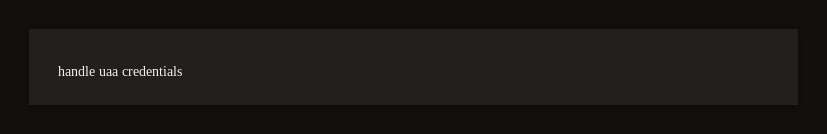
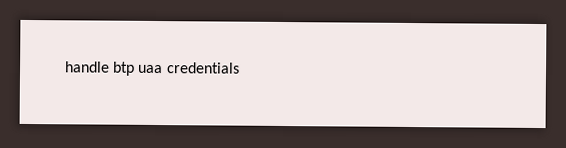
(95, 71) none -> [112,61,136,76] btp

